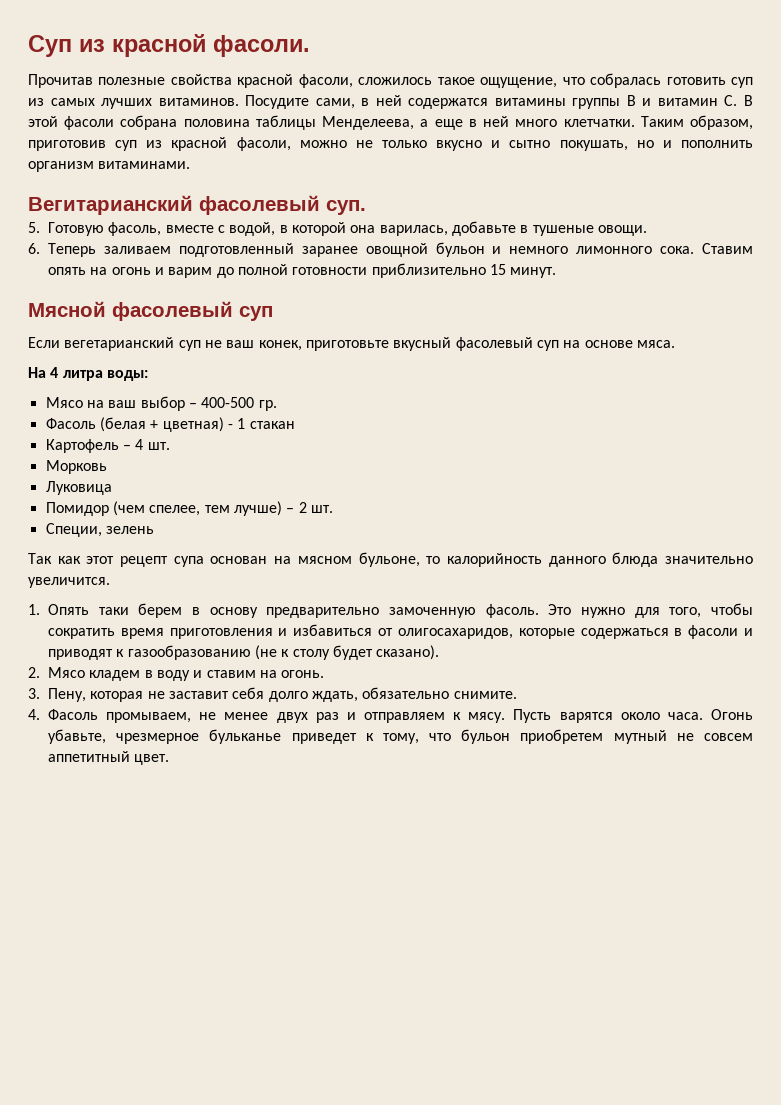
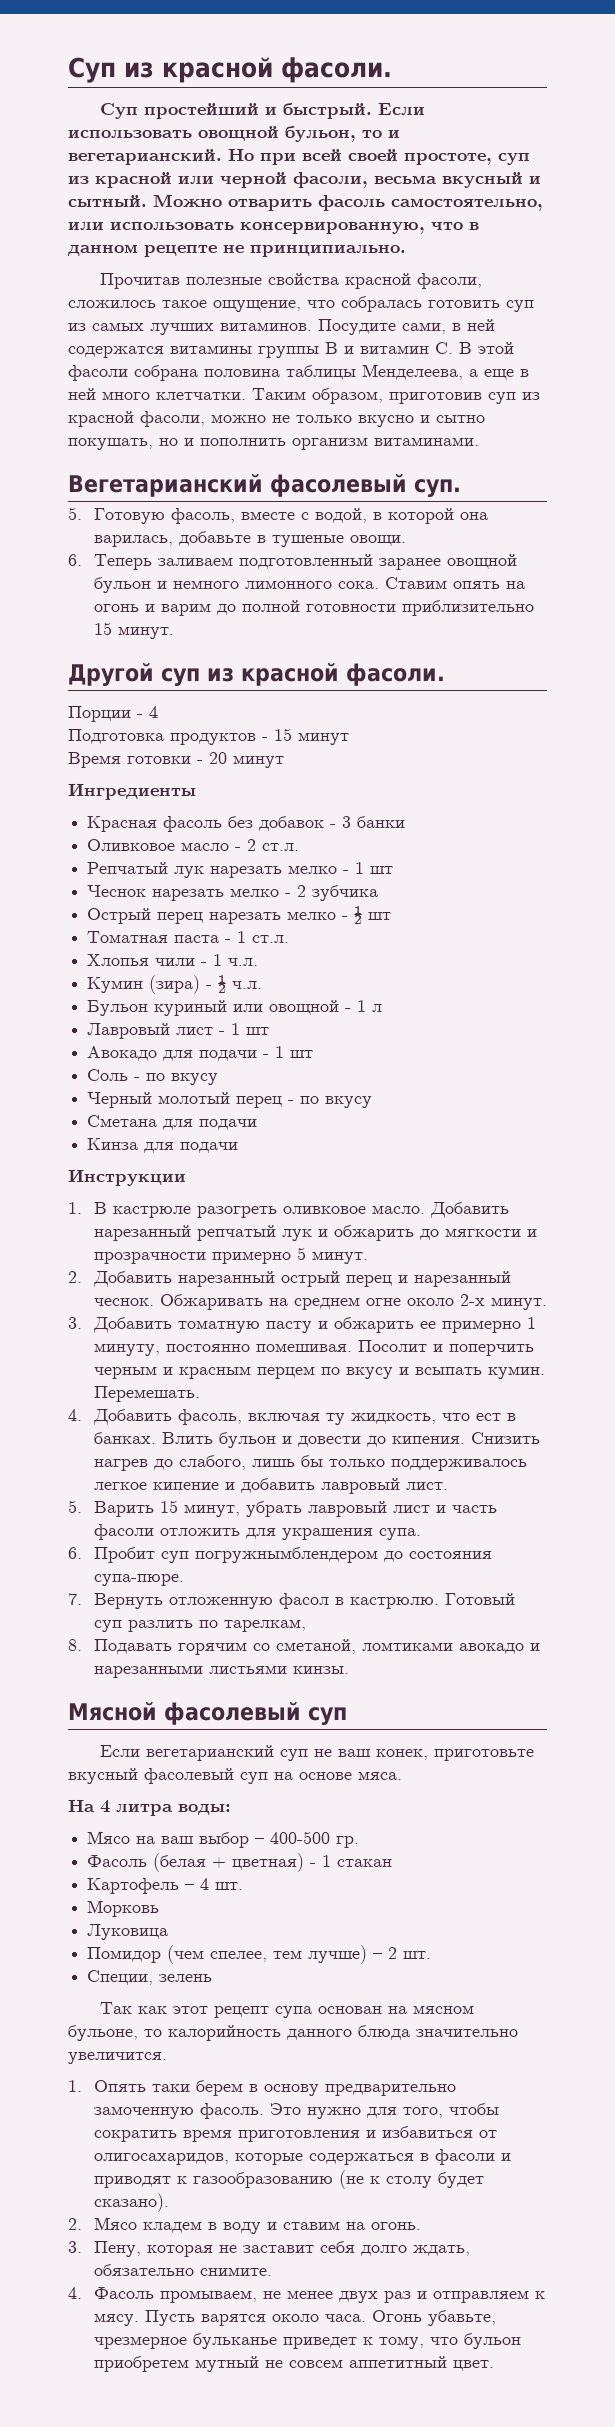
(310, 46) none -> [100,103,426,119] [68,126,400,142] [68,148,530,165] [68,172,541,188] [68,194,543,211] [68,222,479,234] [68,244,406,257] // Суп простейший и быстрый. Если использовать овощной бульон, то и вегетарианский. Но при всей своей простоте, суп из красной или черной фасоли, весьма вкусный и сытный. Можно отварить фасоль самостоятельно, или использовать консервированную, что в данном рецепте не принципиально.
[28,195,193,215] Вегитарианский -> [68,473,263,497] Вегетарианский
(557, 272) none -> [68,662,445,686] [68,706,158,722] [68,728,349,745] [68,752,284,768] [68,783,196,800] [87,816,406,832] [87,839,300,851] [87,862,394,878] [87,885,379,901] [87,906,392,924] [87,931,290,943] [87,954,259,966] [87,975,263,994] [87,1000,383,1016] [87,1023,270,1039] [87,1046,314,1061] [87,1069,219,1085] [87,1092,373,1108] [87,1115,258,1130] [87,1138,239,1153] [68,1169,186,1186] [68,1202,509,1218] [93,1225,537,1241] [93,1247,368,1264] [68,1271,511,1287] [93,1294,547,1310] [68,1317,536,1333] [93,1340,534,1356] [93,1366,545,1379] [93,1386,200,1402] [68,1409,516,1425] [93,1432,540,1448] [93,1455,527,1471] [93,1478,448,1494] [68,1500,497,1517] [93,1524,421,1540] [68,1547,492,1563] [93,1574,184,1586] [68,1593,515,1609] [93,1619,306,1632] [68,1639,540,1655] [93,1665,349,1678] // Другой суп из красной фасоли. // Порции - 4 // Подготовка продуктов - 15 минут // Время готовки - 20 минут // Ингредиенты // Красная фасоль без добавок - 3 банки // Оливковое масло - 2 ст.л. // Репчатый лук нарезать мелко - 1 шт // Чеснок нарезать мелко - 2 зубчика // Острый перец нарезать мелко - ½ шт // Томатная паста - 1 ст.л. // Хлопья чили - 1 ч.л. // Кумин (зира) - ½ ч.л. // Бульон куриный или овощной - 1 л // Лавровый лист - 1 шт // Авокадо для подачи - 1 шт // Соль - по вкусу // Черный молотый перец - по вкусу // Сметана для подачи // Кинза для подачи // Инструкции // 1. В кастрюле разогреть оливковое масло. Добавить нарезанный репчатый лук и обжарить до мягкости и прозрачности примерно 5 минут. // 2. Добавить нарезанный острый перец и нарезанный чеснок. Обжаривать на среднем огне около 2-х минут. // 3. Добавить томатную пасту и обжарить ее примерно 1 минуту, постоянно помешивая. Посолит и поперчить черным и красным перцем по вкусу и всыпать кумин. Перемешать. // 4. Добавить фасоль, включая ту жидкость, что ест в банках. Влить бульон и довести до кипения. Снизить нагрев до слабого, лишь бы только поддерживалось легкое кипение и добавить лавровый лист. // 5. Варить 15 минут, убрать лавровый лист и часть фасоли отложить для украшения супа. // 6. Пробит суп погружнымблендером до состояния супа-пюре. // 7. Вернуть отложенную фасол в кастрюлю. Готовый суп разлить по тарелкам, // 8. Подавать горячим со сметаной, ломтиками авокадо и нарезанными листьями кинзы.

